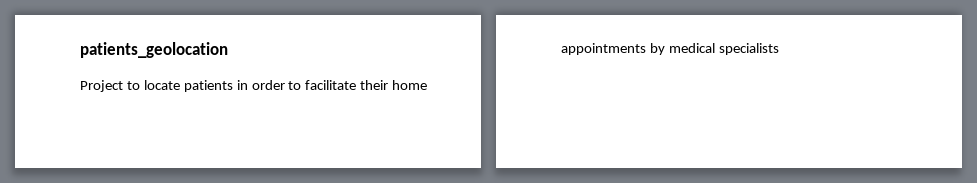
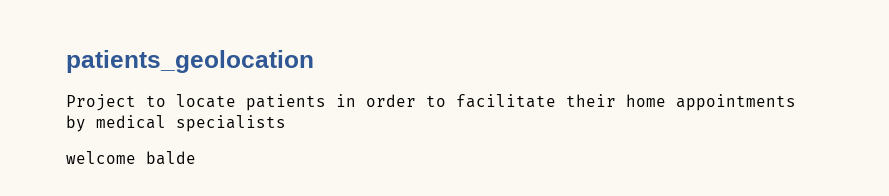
(779, 49) none -> [66,151,196,165] // welcome balde

